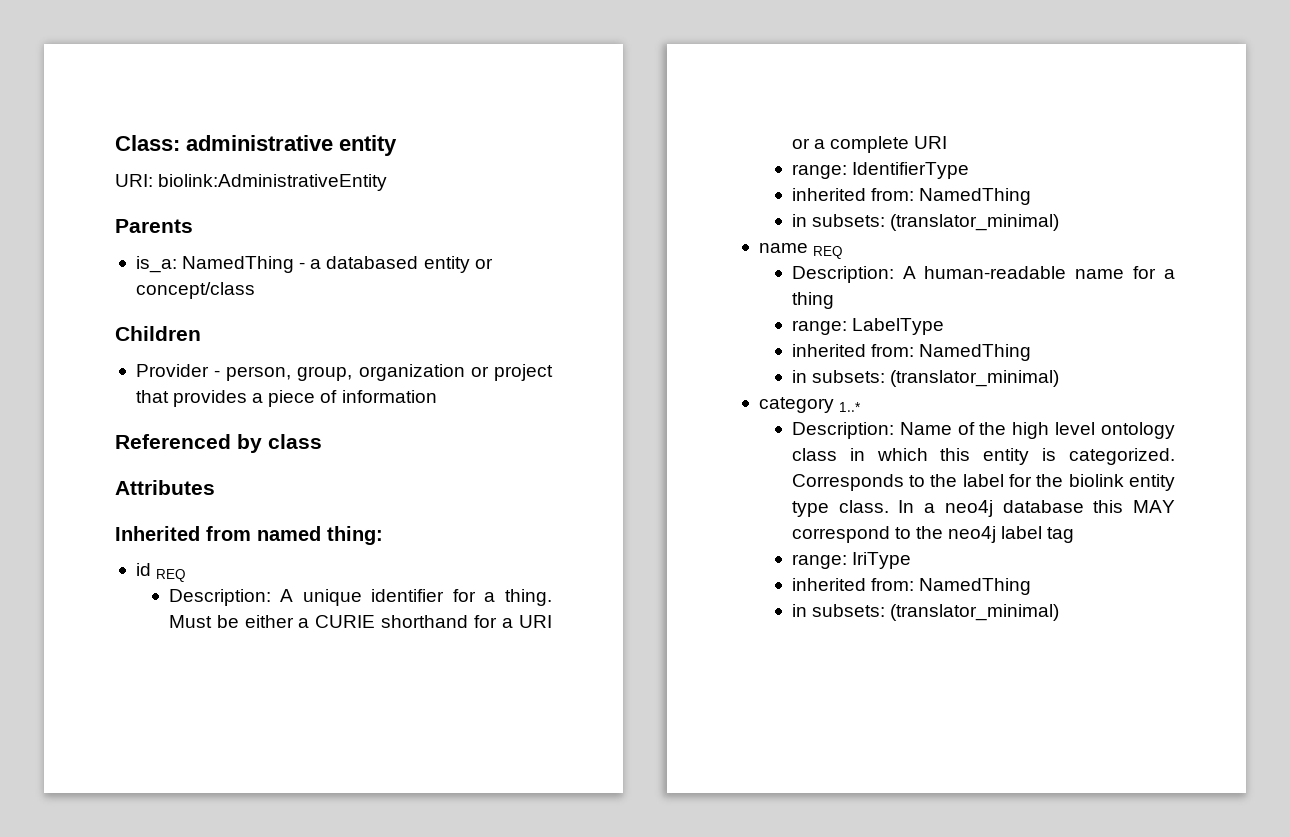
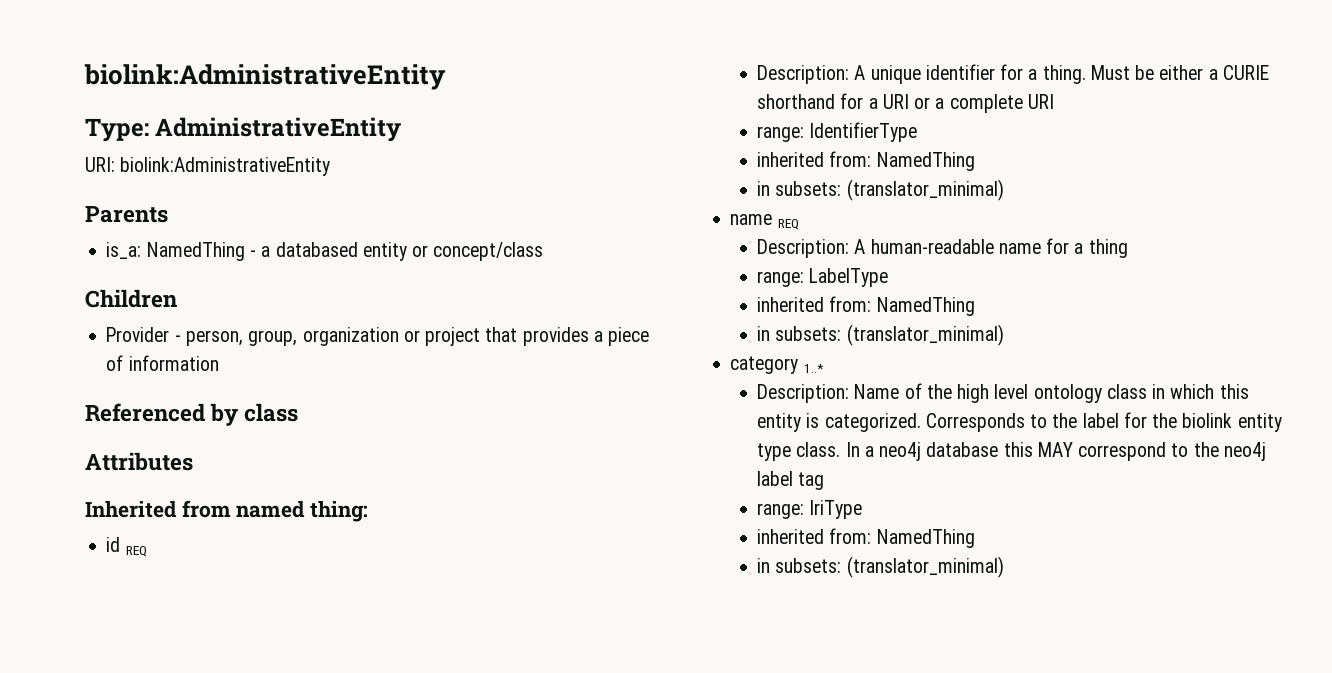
[115,135,397,156] Class: administrative entity -> [84,64,446,90] [85,117,402,142] biolink:AdministrativeEntity // Type: AdministrativeEntity

